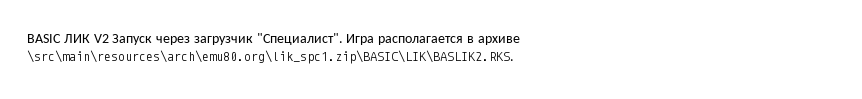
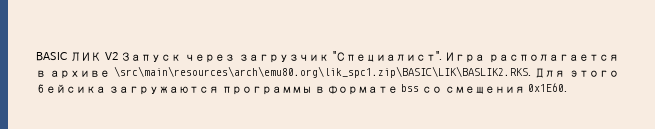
(514, 57) none -> [535,68,619,78] [36,83,567,95] Для этого бейсика загружаются программы в формате bss со смещения 0x1E60.

